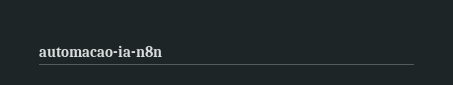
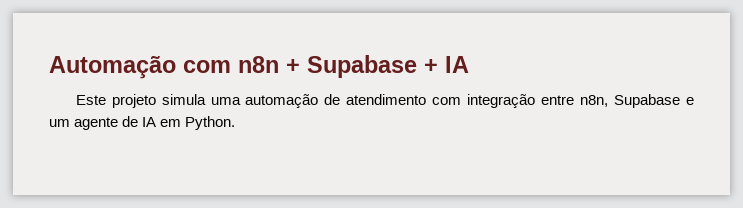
[39,45,162,57] automacao-ia-n8n -> [49,55,469,79] [75,94,694,108] [49,116,236,130] Automação com n8n + Supabase + IA // Este projeto simula uma automação de atendimento com integração entre n8n, Supabase e um agente de IA em Python.

